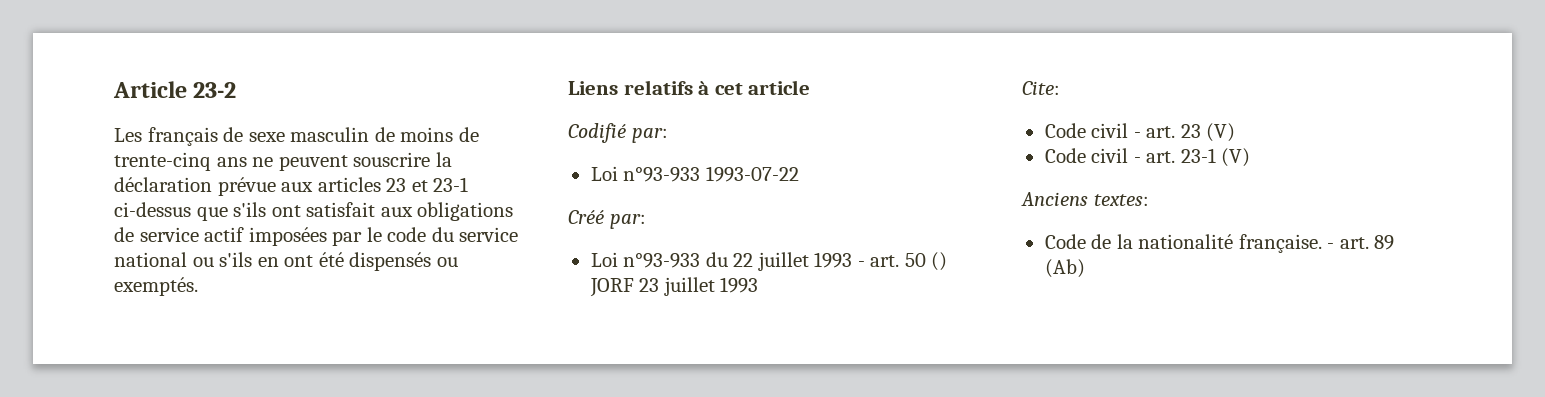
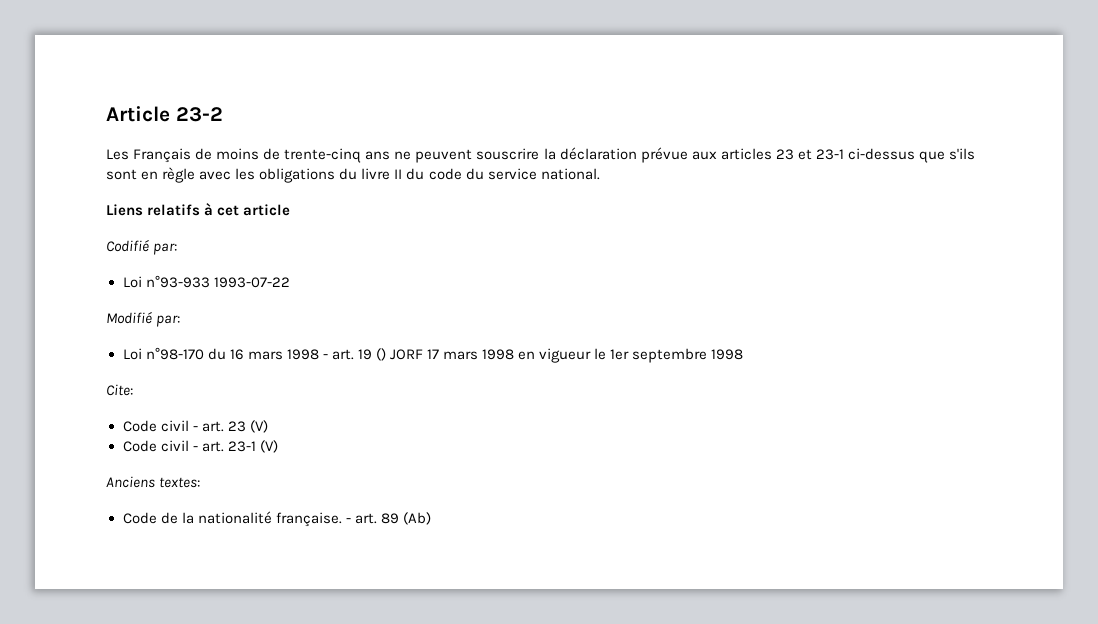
[147,127,370,146] français de sexe masculin -> [133,148,192,163] Français
[271,202,514,221] [114,227,519,246] [114,252,458,271] [114,277,198,296] ont satisfait aux obligations de service actif imposées par le code du service national ou s'ils en ont été dispensés ou exemptés. -> [106,167,600,183] sont en règle avec les obligations du livre II du code du service national.
[568,210,646,229] [590,252,926,271] Créé par: // Loi n°93-933 du 22 juillet 1993 - art. 50 -> [106,311,181,327] [122,347,372,360] Modifié par: // Loi n°98-170 du 16 mars 1998 - art. 19
[639,277,759,296] 23 juillet 1993 -> [427,348,744,363] 17 mars 1998 en vigueur le 1er septembre 1998

